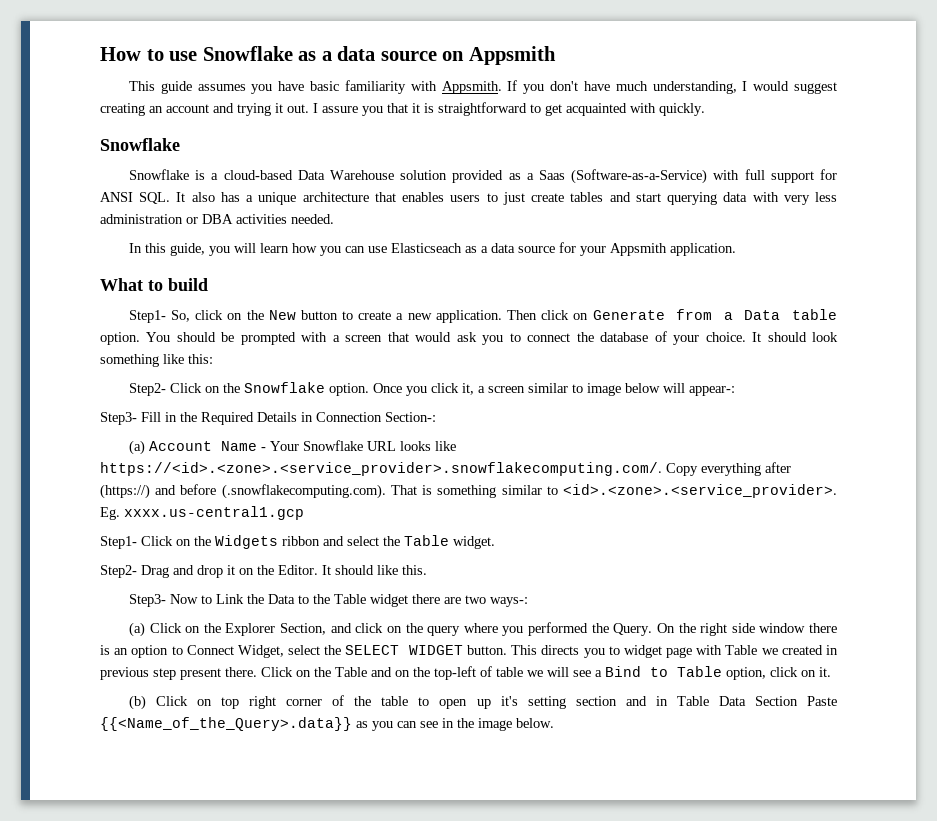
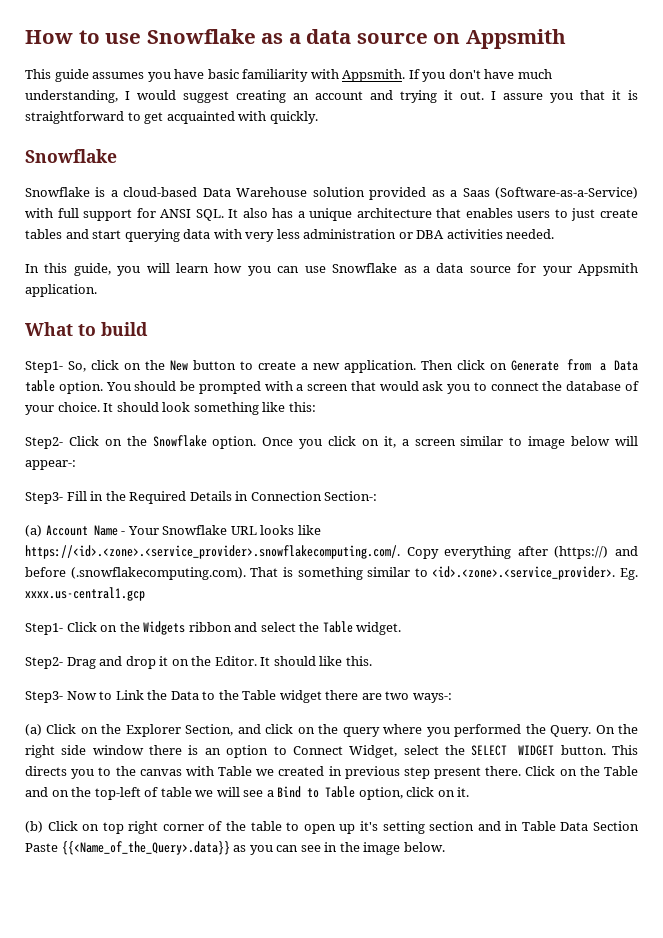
[390,243,462,253] Elasticseach -> [332,263,398,273] Snowflake
(459, 388) none -> [361,439,379,446] on
[623,645,693,658] widget page -> [115,766,182,776] the canvas

